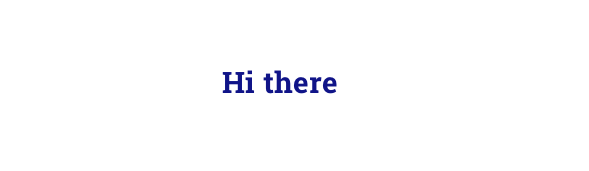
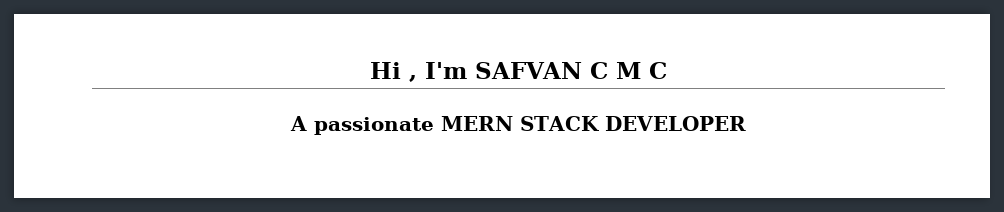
[262,70,338,94] there -> [408,62,668,82] [290,116,746,135] , I'm SAFVAN C M C // A passionate MERN STACK DEVELOPER

